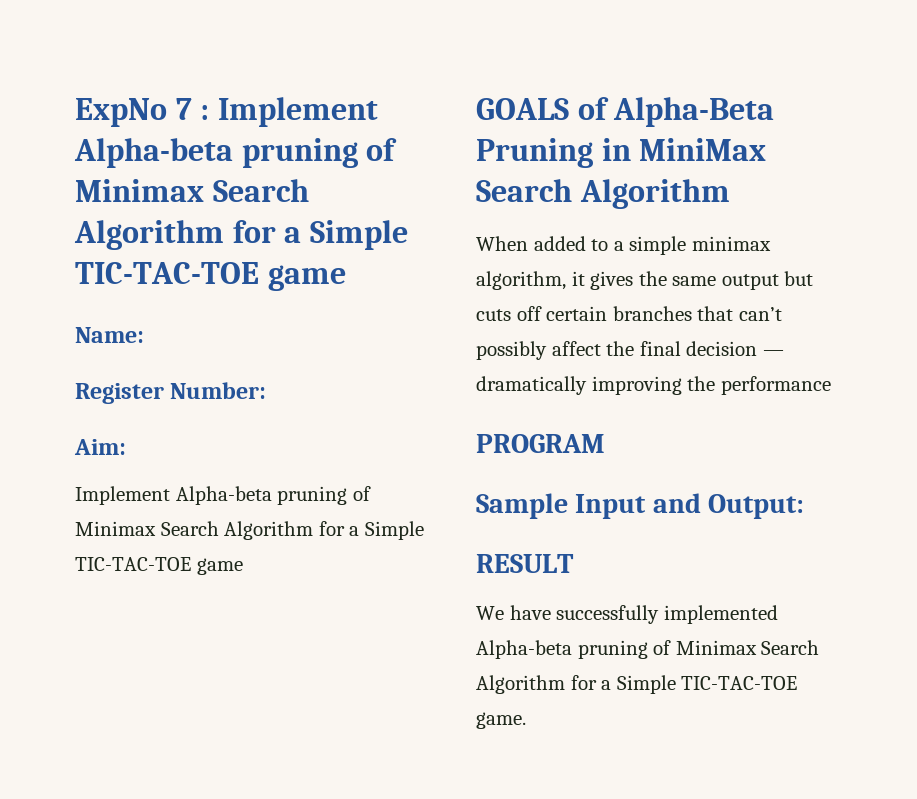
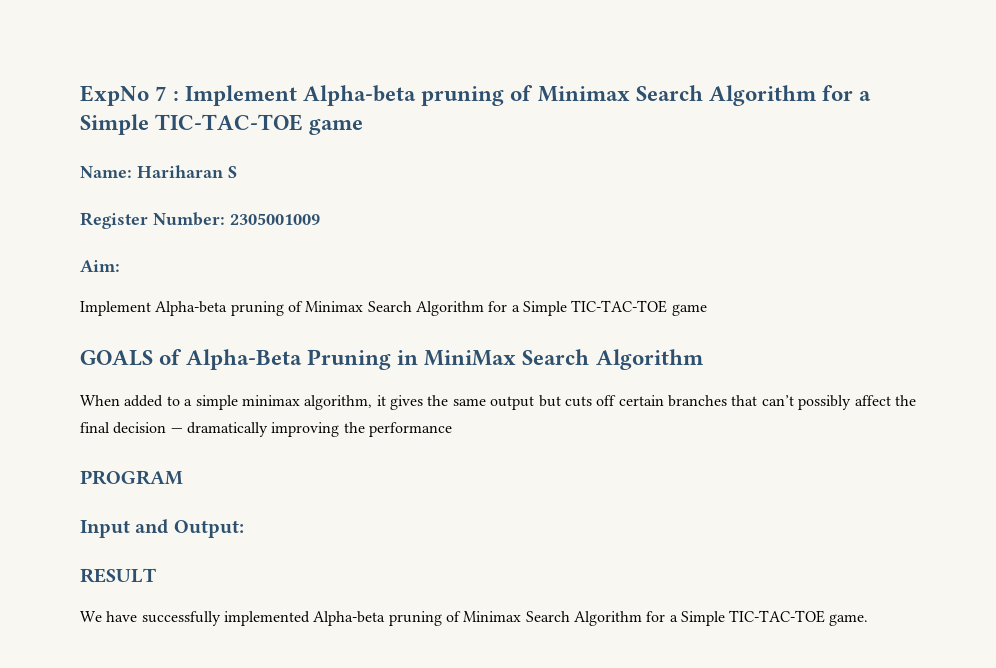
(144, 335) none -> [137,165,237,178] Hariharan S
(267, 390) none -> [230,213,320,225] 2305001009
[476,493,568,519] Sample -> (183, 477) none

